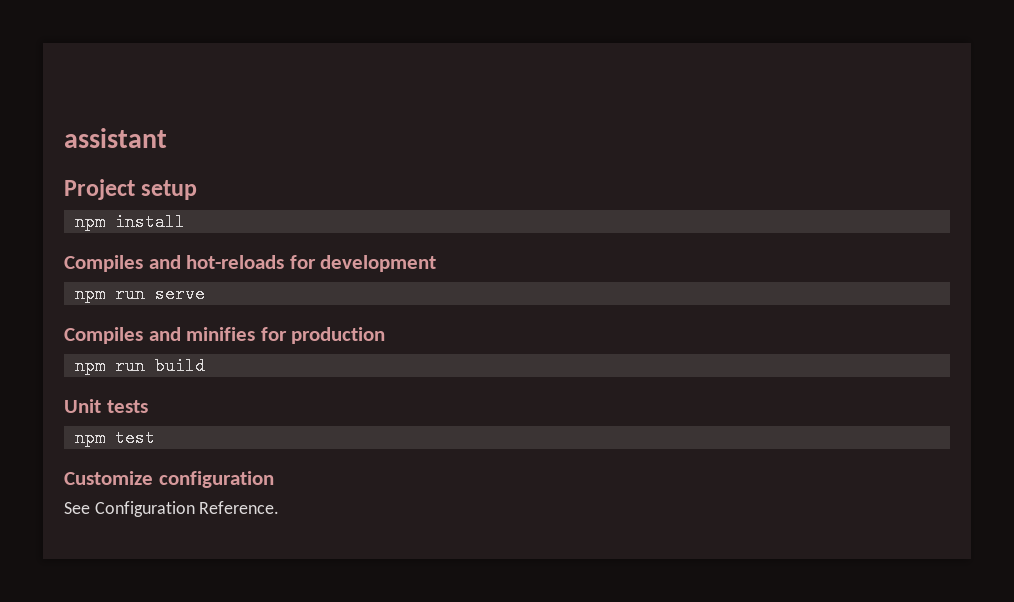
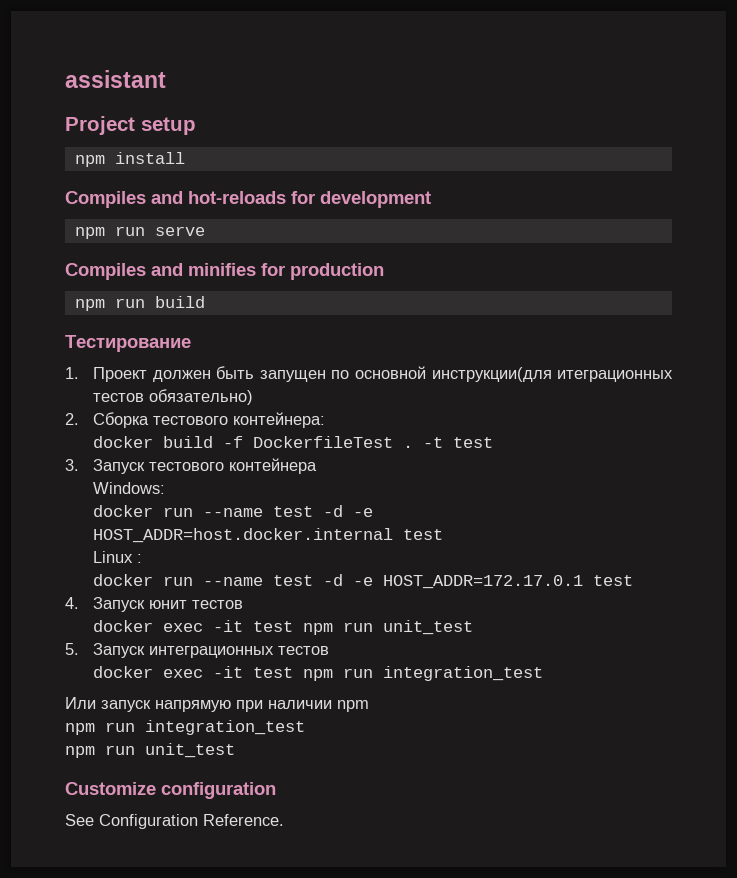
[64,399,148,413] [74,429,155,447] Unit tests // npm test -> [65,335,191,352] [65,366,673,382] [93,389,254,405] [65,412,326,428] [93,436,494,448] [65,458,318,474] [93,482,166,494] [93,505,374,517] [93,528,444,543] [93,551,143,563] [93,574,634,589] [65,597,244,612] [93,620,474,635] [65,643,330,658] [93,666,544,681] [65,697,369,712] [65,720,305,735] [65,743,235,758] Тестирование // 1. Проект должен быть запущен по основной инструкции(для итеграционных тестов обязательно) // 2. Сборка тестового контейнера: // docker build -f DockerfileTest . -t test // 3. Запуск тестового контейнера // Windows: // docker run --name test -d -e HOST_ADDR=host.docker.internal test // Linux : // docker run --name test -d -e HOST_ADDR=172.17.0.1 test // 4. Запуск юнит тестов // docker exec -it test npm run unit_test // 5. Запуск интеграционных тестов // docker exec -it test npm run integration_test // Или запуск напрямую при наличии npm // npm run integration_test // npm run unit_test

